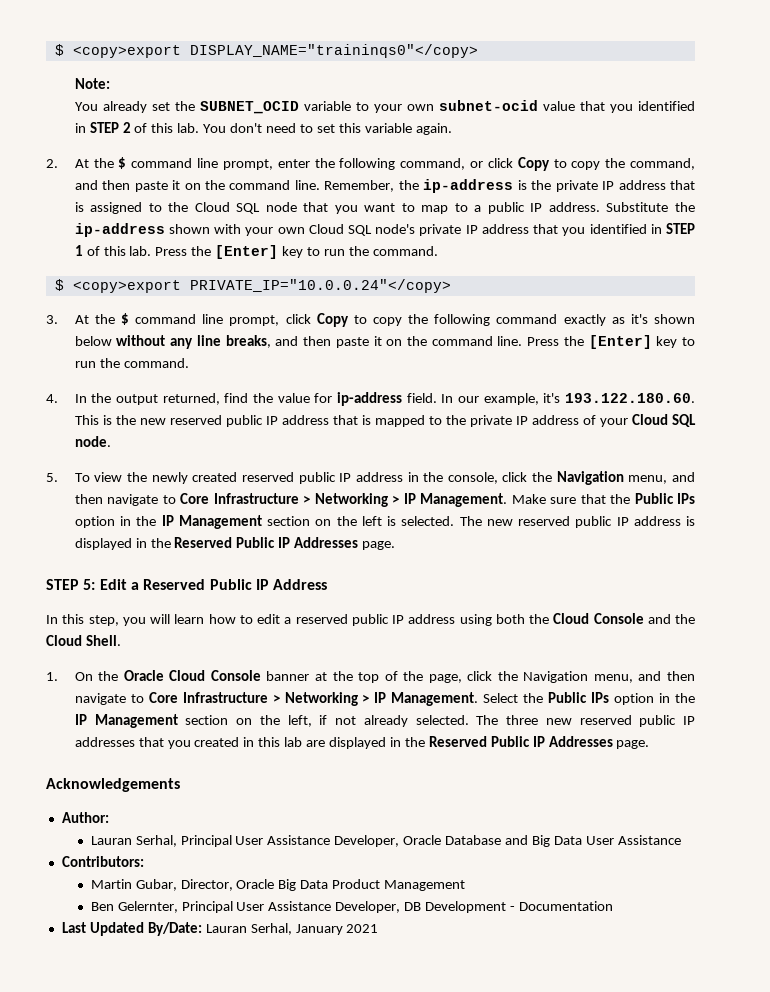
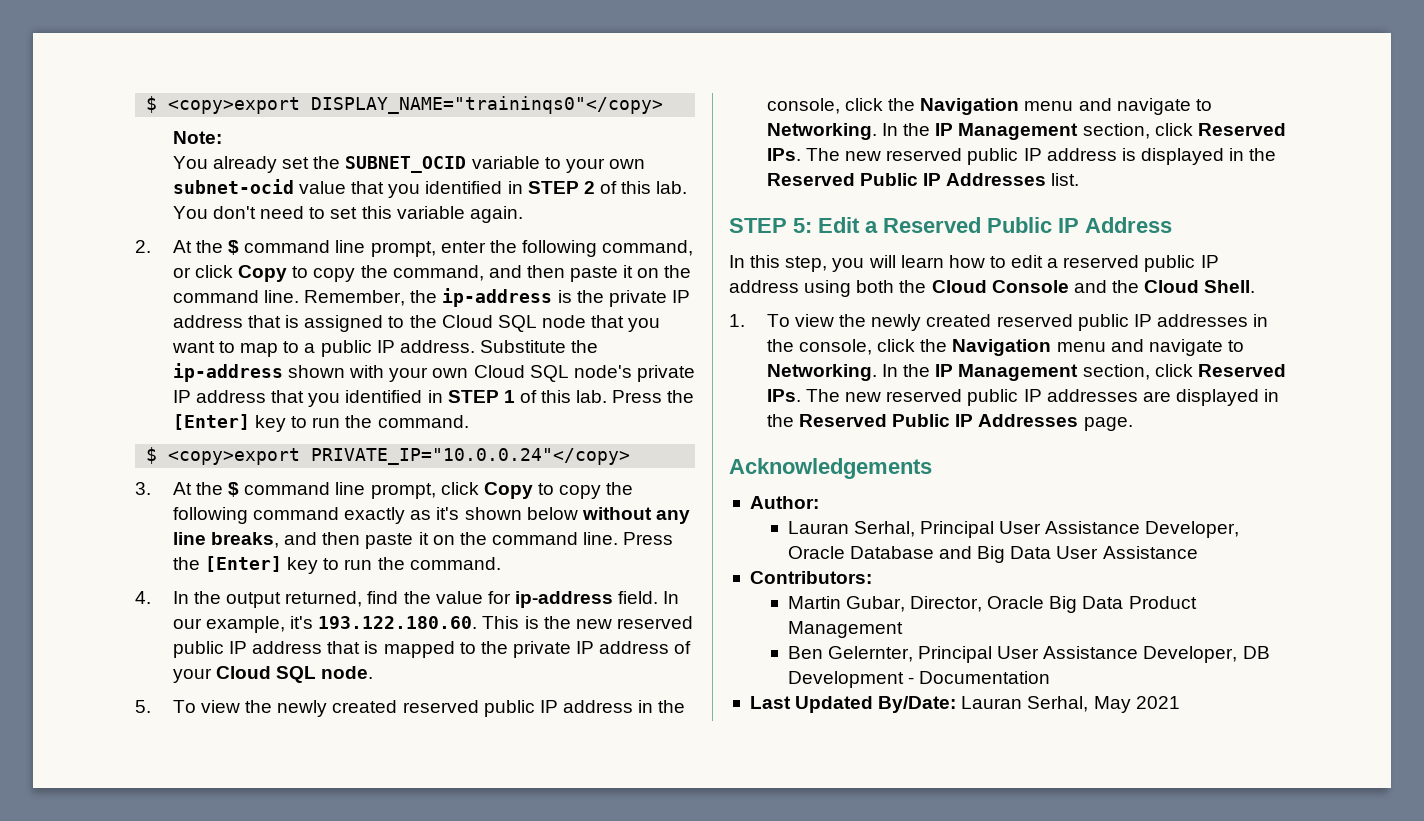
[628,472,695,484] [74,493,696,507] [74,515,455,529] menu, and then navigate to Core Infrastructure > Networking > IP Management. Make sure that the Public IPs option in the IP Management section on the left is selected. -> [1024,98,1212,115] [766,123,1286,140] [766,148,801,161] menu and navigate to Networking. In the IP Management section, click Reserved IPs.
[362,541,396,550] page. -> [1051,173,1080,186] list.
[74,670,696,683] [74,692,696,706] [74,714,538,728] On the Oracle Cloud Console banner at the top of the page, click the Navigation menu, and then navigate to Core Infrastructure > Networking > IP Management. Select the Public IPs option in the IP Management section on the left, if not already selected. The three -> [766,314,1269,331] [766,339,1244,356] [766,364,1286,381] [766,389,841,402] To view the newly created reserved public IP addresses in the console, click the Navigation menu and navigate to Networking. In the IP Management section, click Reserved IPs. The
[138,737,303,749] that you created in this lab -> (1138, 395) none
[295,924,343,935] January -> [1093,696,1131,713] May

